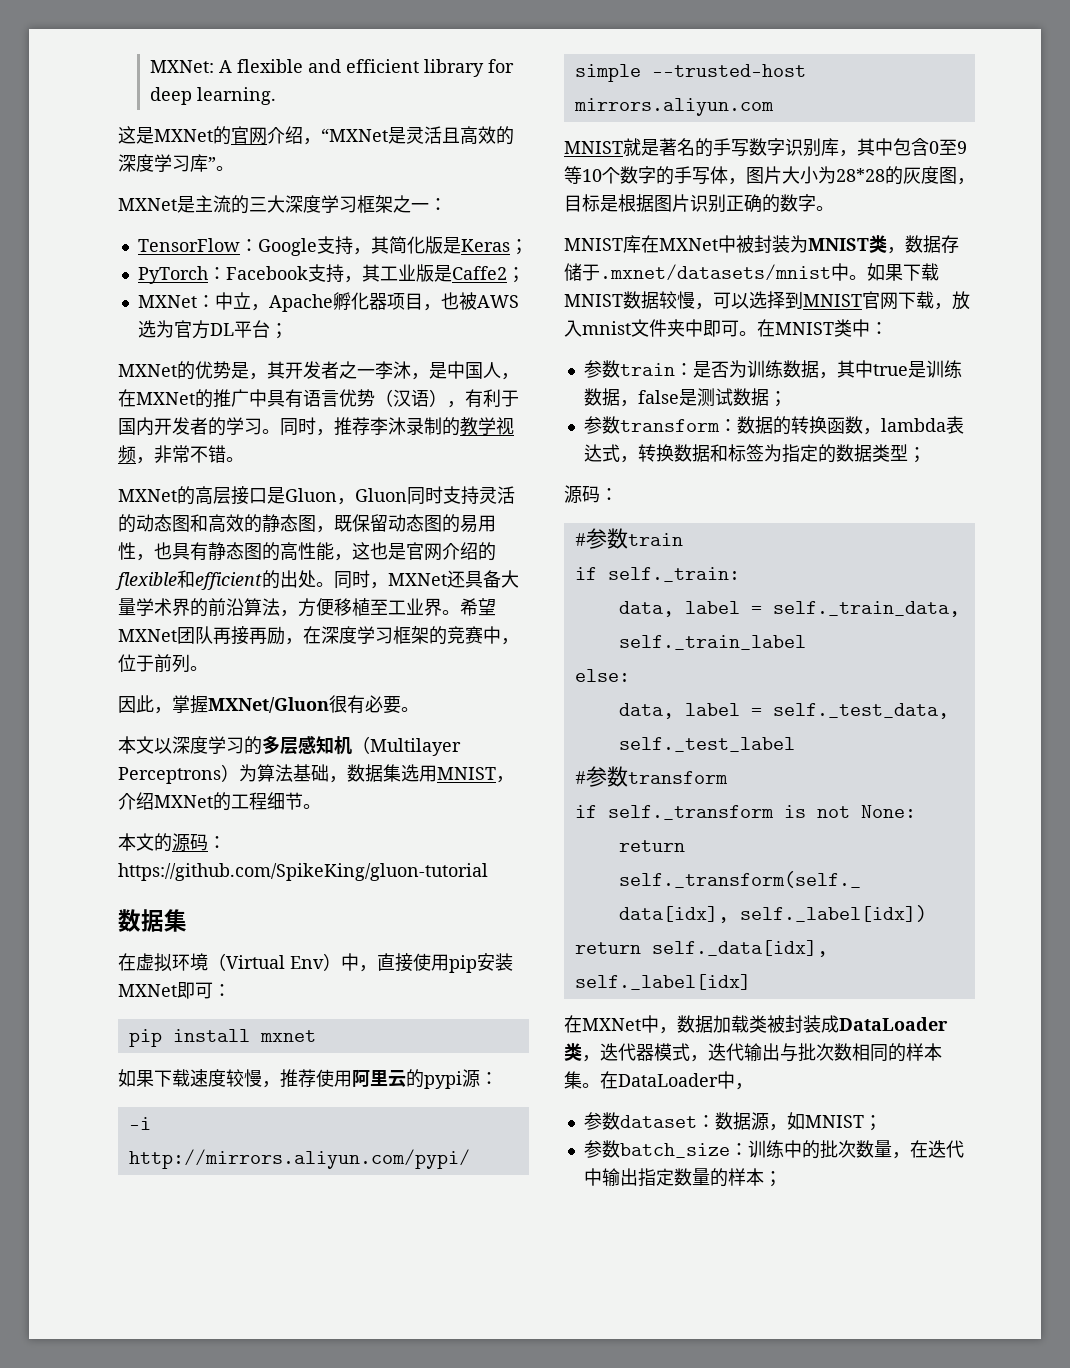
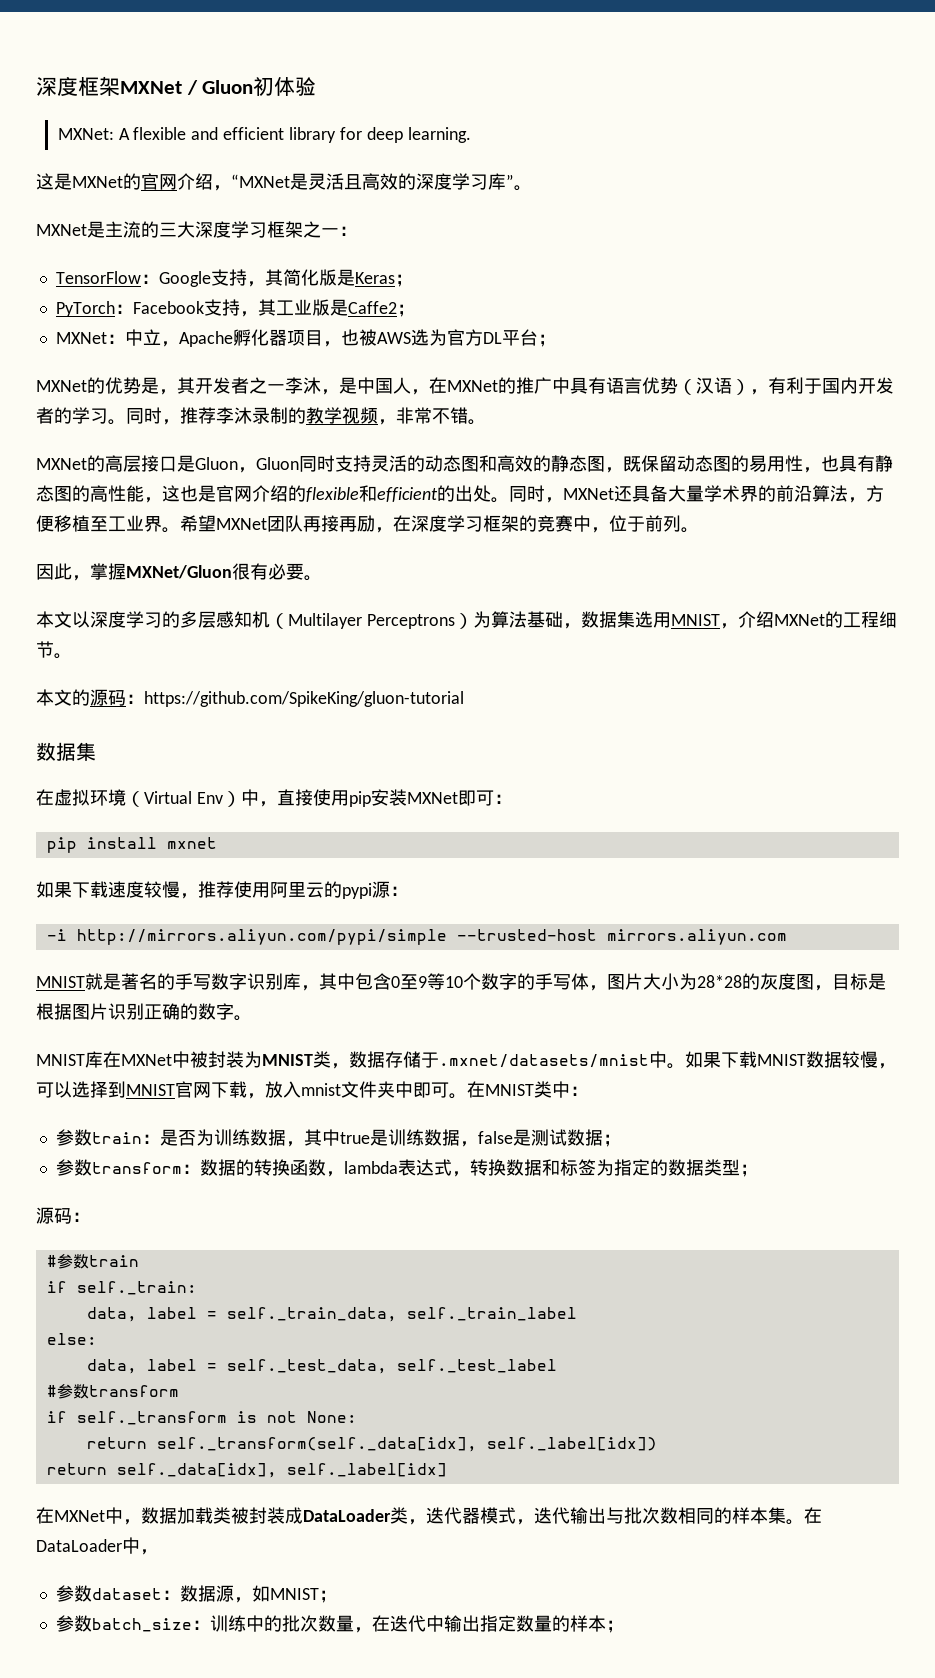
(149, 66) none -> [36,76,317,96] 深度框架MXNet / Gluon初体验 //

